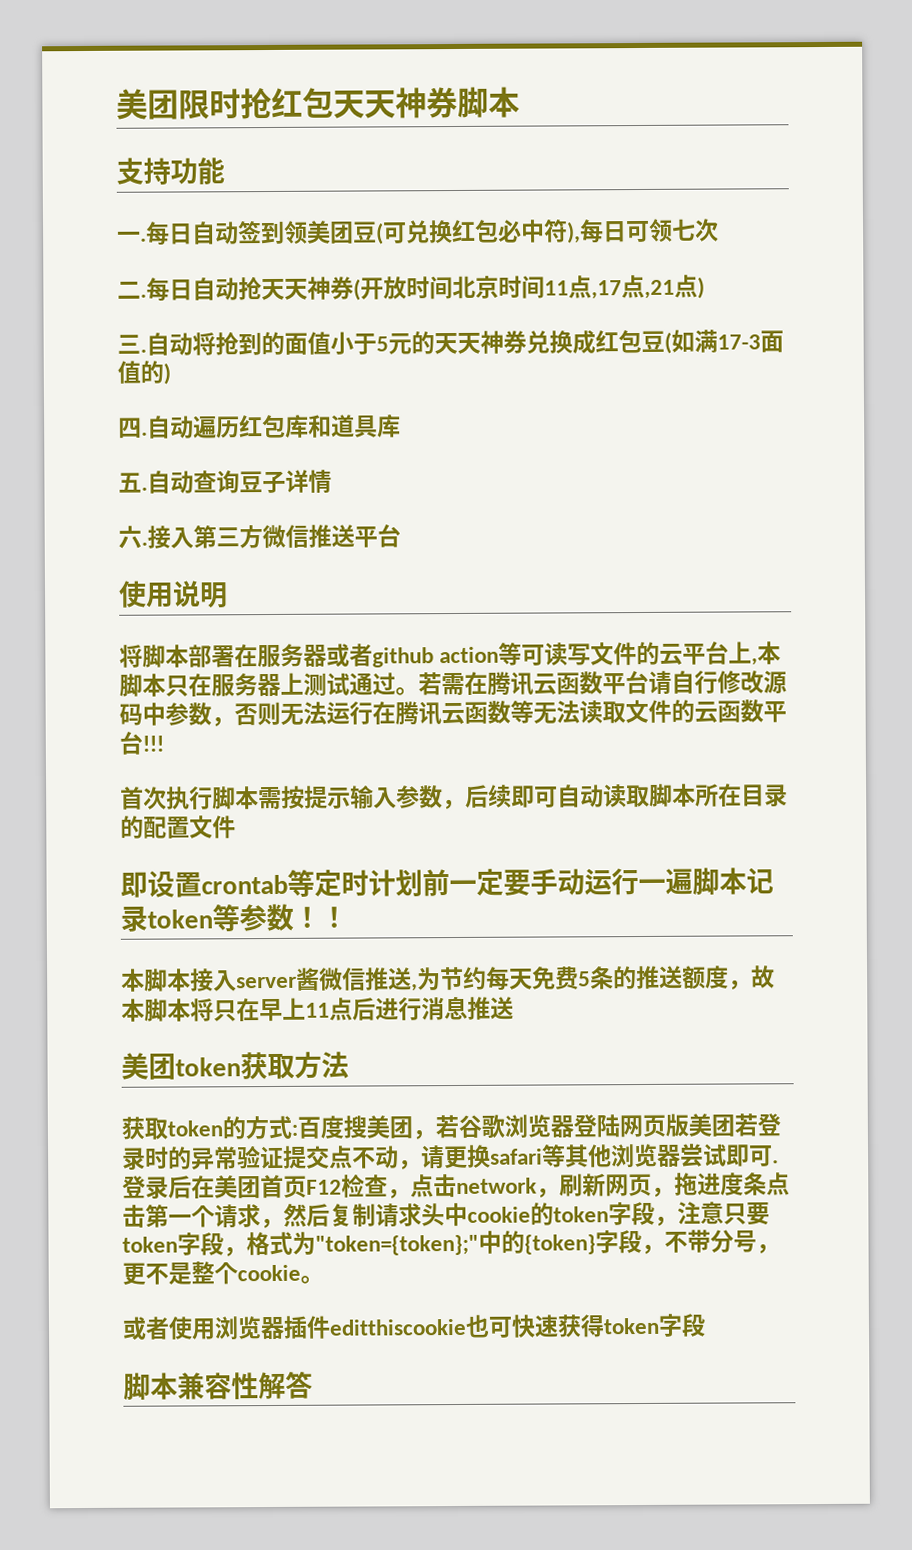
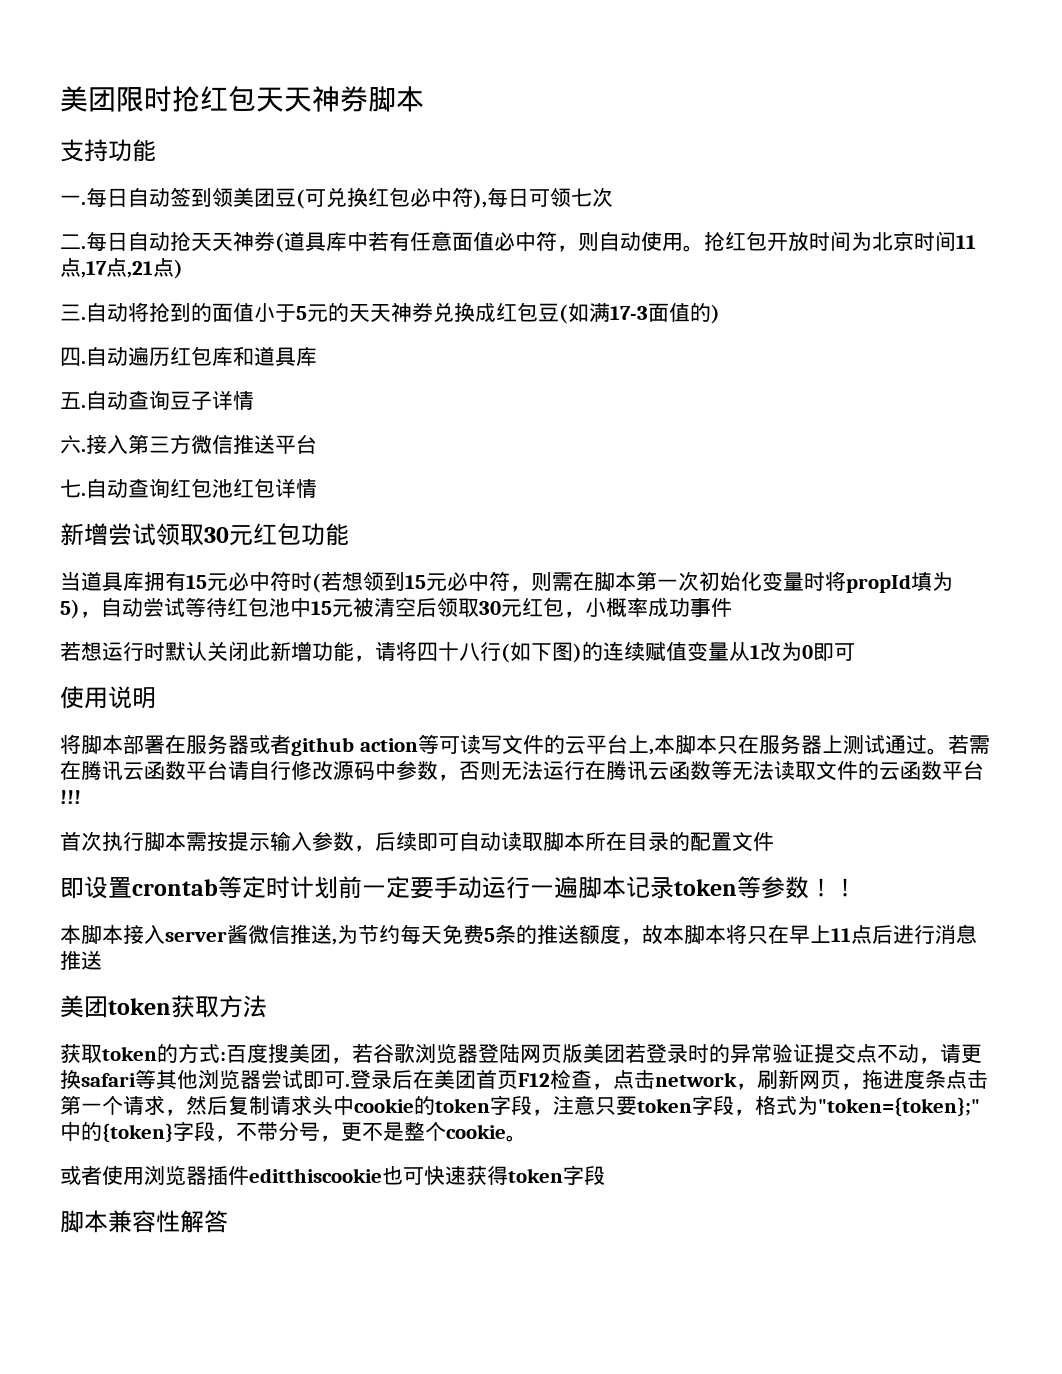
(361, 289) none -> [284,231,767,252] 道具库中若有任意面值必中符，则自动使用。抢红包
(453, 288) none -> [851,232,872,251] 为
(401, 536) none -> [60,478,317,498] [60,523,349,546] [60,571,953,593] [60,597,732,619] [60,641,855,663] // 七.自动查询红包池红包详情 // 新增尝试领取30元红包功能 // 当道具库拥有15元必中符时(若想领到15元必中符，则需在脚本第一次初始化变量时将propId填为5)，自动尝试等待红包池中15元被清空后领取30元红包，小概率成功事件 // 若想运行时默认关闭此新增功能，请将四十八行(如下图)的连续赋值变量从1改为0即可

